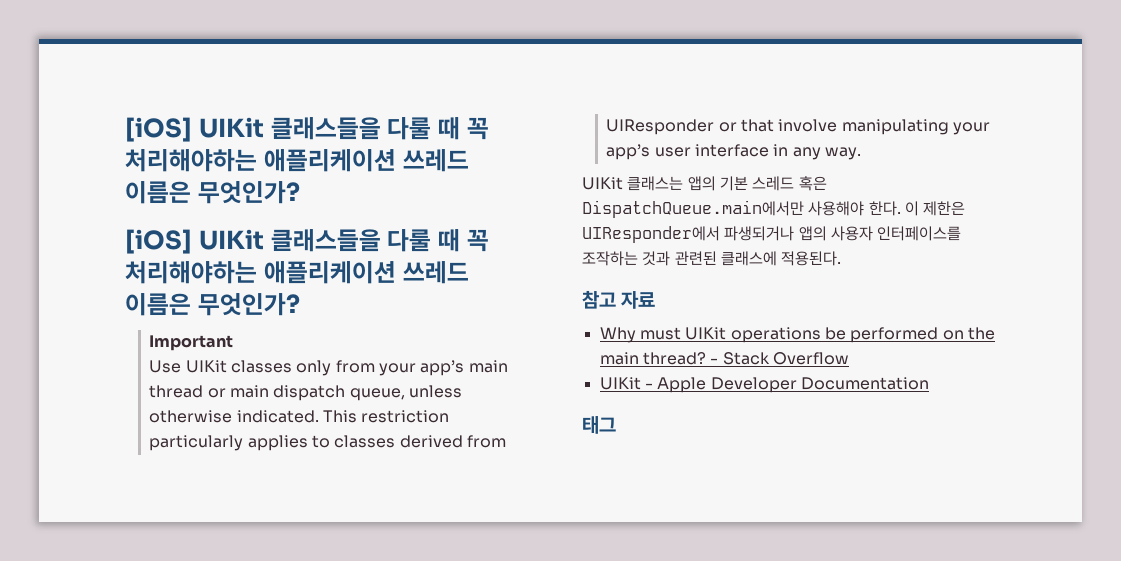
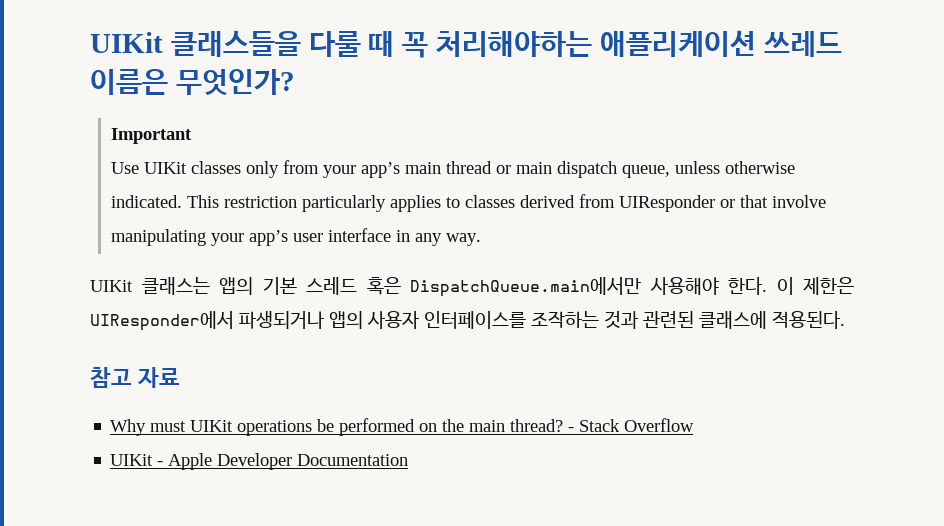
[125,117,489,142] [125,149,469,172] [125,181,300,204] [125,229,192,254] [iOS] UIKit 클래스들을 다룰 때 꼭 처리해야하는 애플리케이션 쓰레드 이름은 무엇인가? // [iOS] -> (90, 42) none
[582,416,616,434] // 태그 -> (409, 460) none

